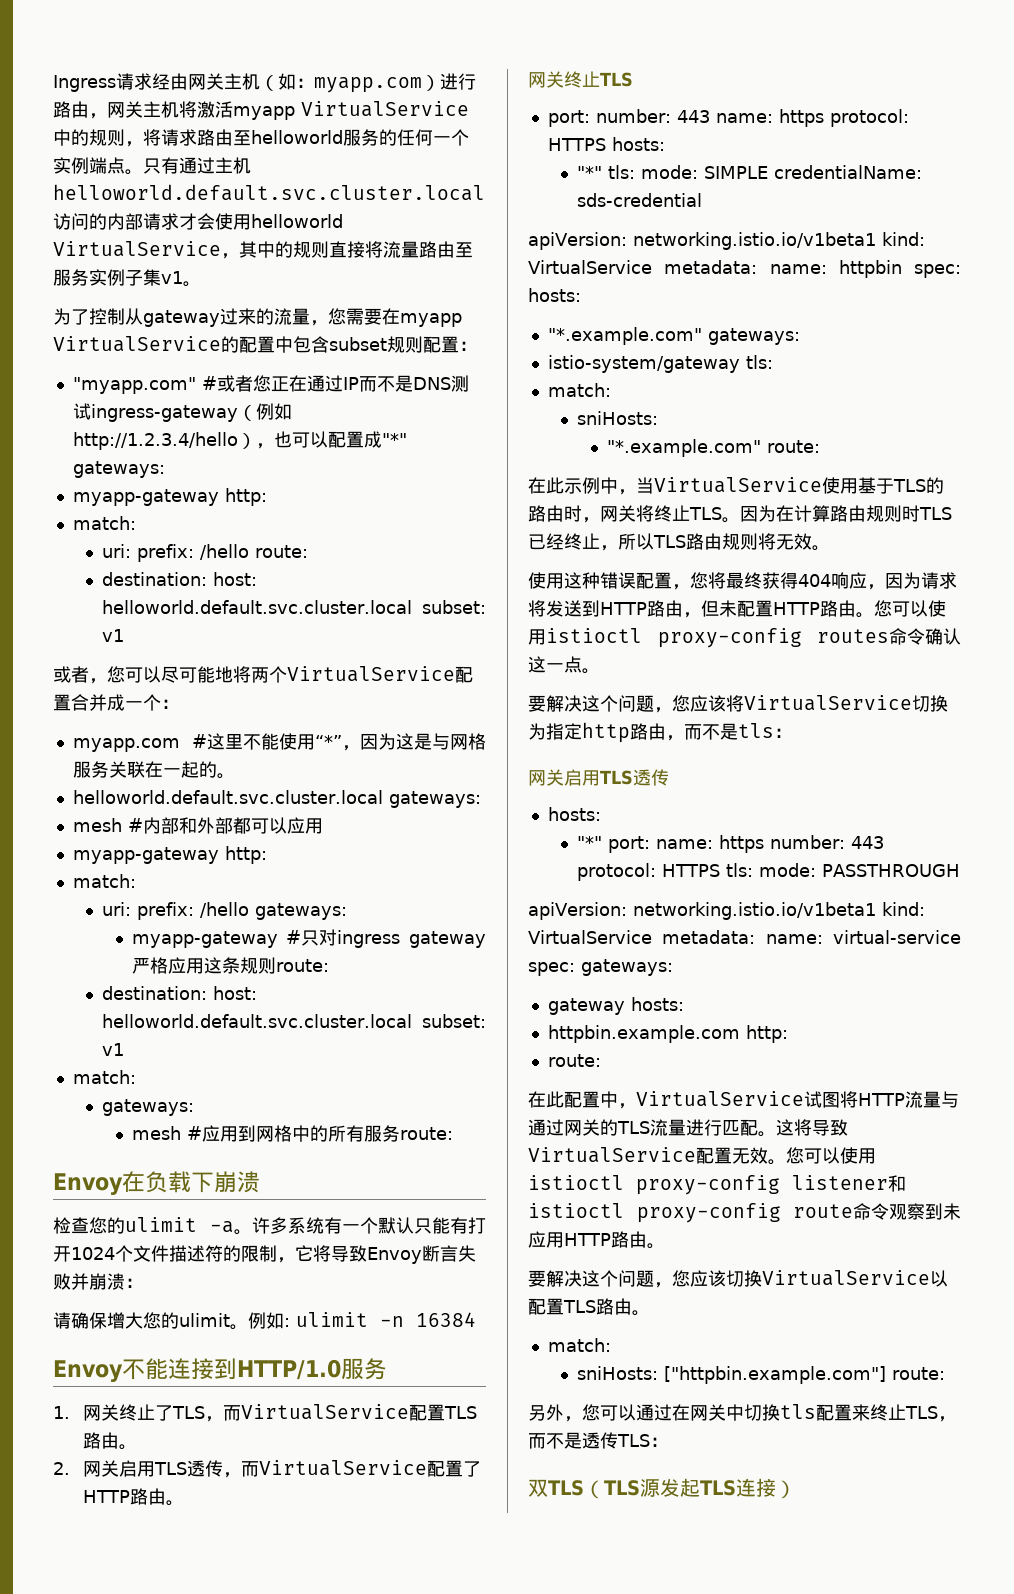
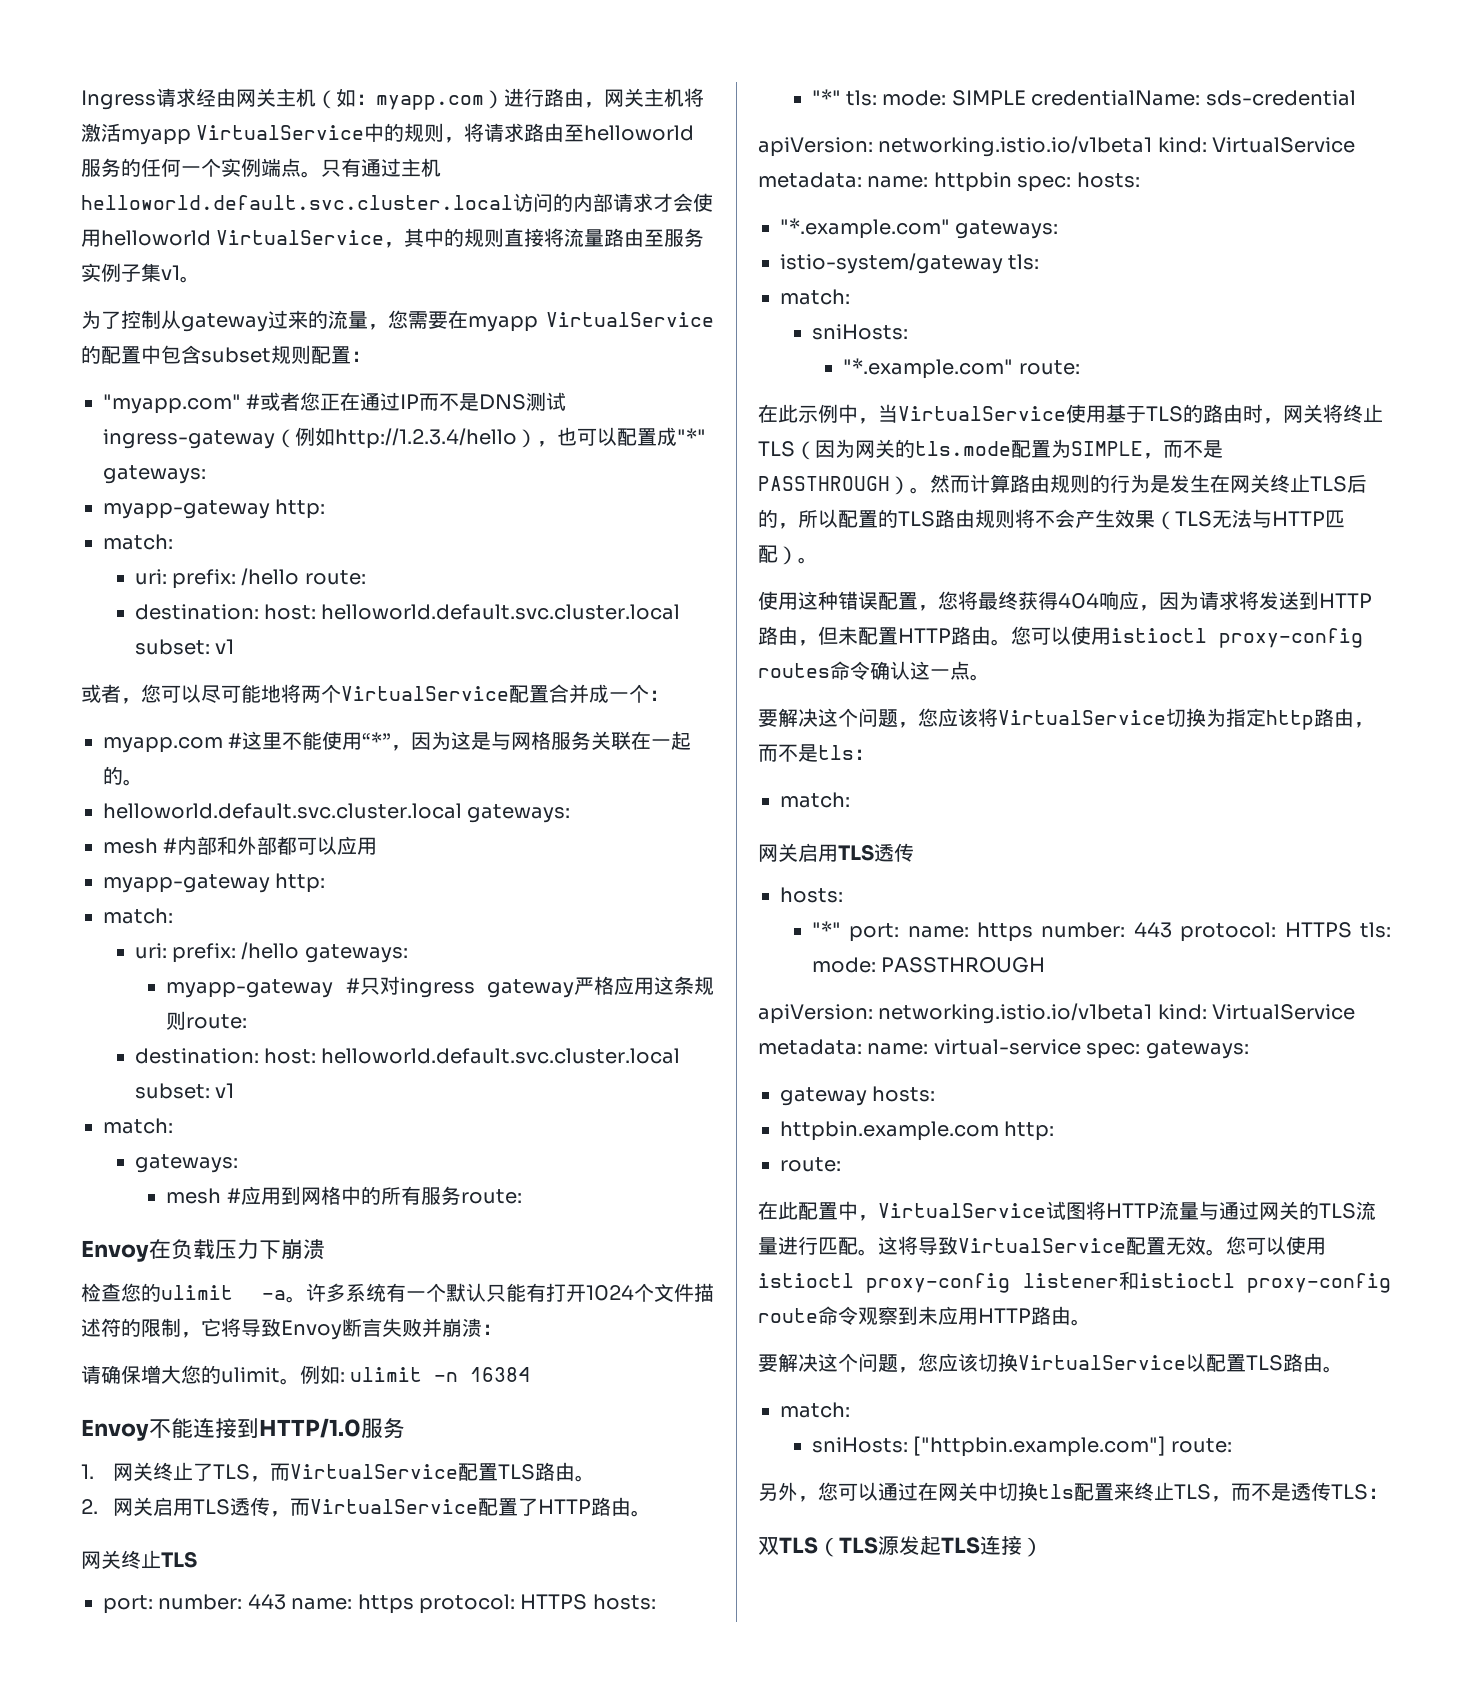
(191, 1182) none -> [215,1239,259,1260] 压力
[722,505,952,523] [528,533,812,551] 。因为在计算路由规则时TLS已经终止，所以TLS路由规则将无效 -> [795,439,1223,460] [758,474,1367,495] [758,509,1345,530] [758,545,798,565] （因为网关的tls.mode配置为SIMPLE，而不是PASSTHROUGH）。然而计算路由规则的行为是发生在网关终止TLS后的，所以配置的TLS路由规则将不会产生效果（TLS无法与HTTP匹配）
(792, 733) none -> [780,792,850,808] // match:

